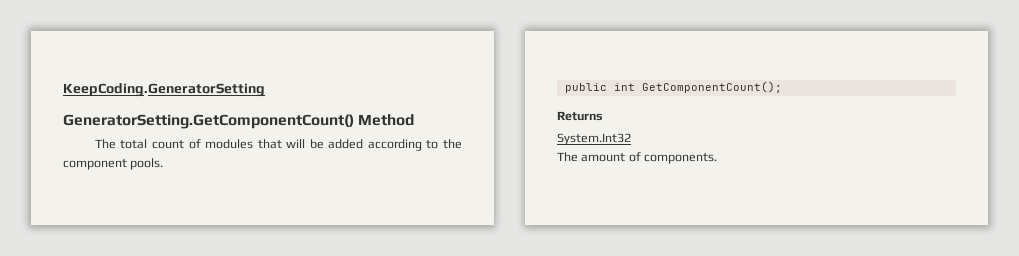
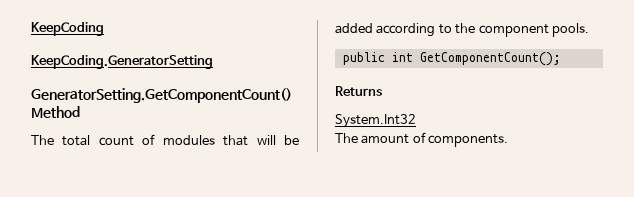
(63, 90) none -> [31,22,104,36] KeepCoding //

